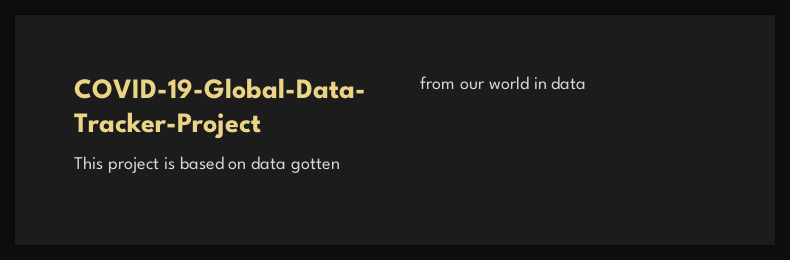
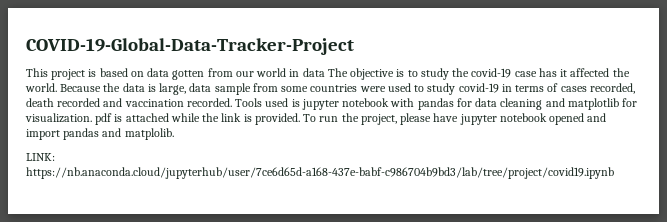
(587, 83) none -> [327,68,630,80] [25,83,635,95] [26,98,638,110] [25,113,607,125] [26,128,174,140] [26,153,55,161] [26,167,614,179] The objective is to study the covid-19 case has it affected the world. Because the data is large, data sample from some countries were used to study covid-19 in terms of cases recorded, death recorded and vaccination recorded. Tools used is jupyter notebook with pandas for data cleaning and matplotlib for visualization. pdf is attached while the link is provided. To run the project, please have jupyter notebook opened and import pandas and matplolib. // LINK: https://nb.anaconda.cloud/jupyterhub/user/7ce6d65d-a168-437e-babf-c986704b9bd3/lab/tree/project/covid19.ipynb

